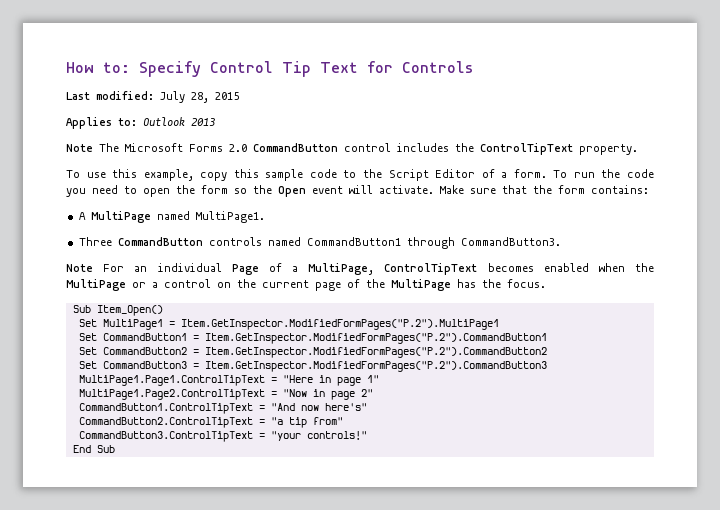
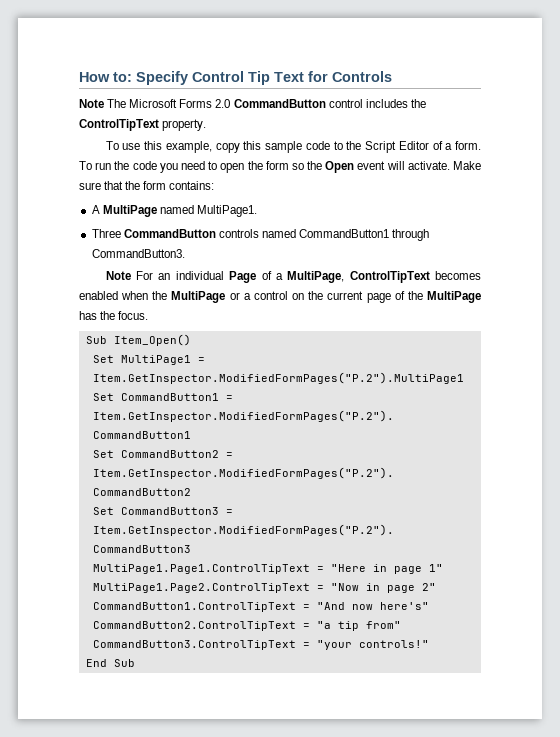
[66,91,239,103] [66,117,215,129] // Last modified: July 28, 2015 // Applies to: Outlook 2013 -> (392, 76) none

